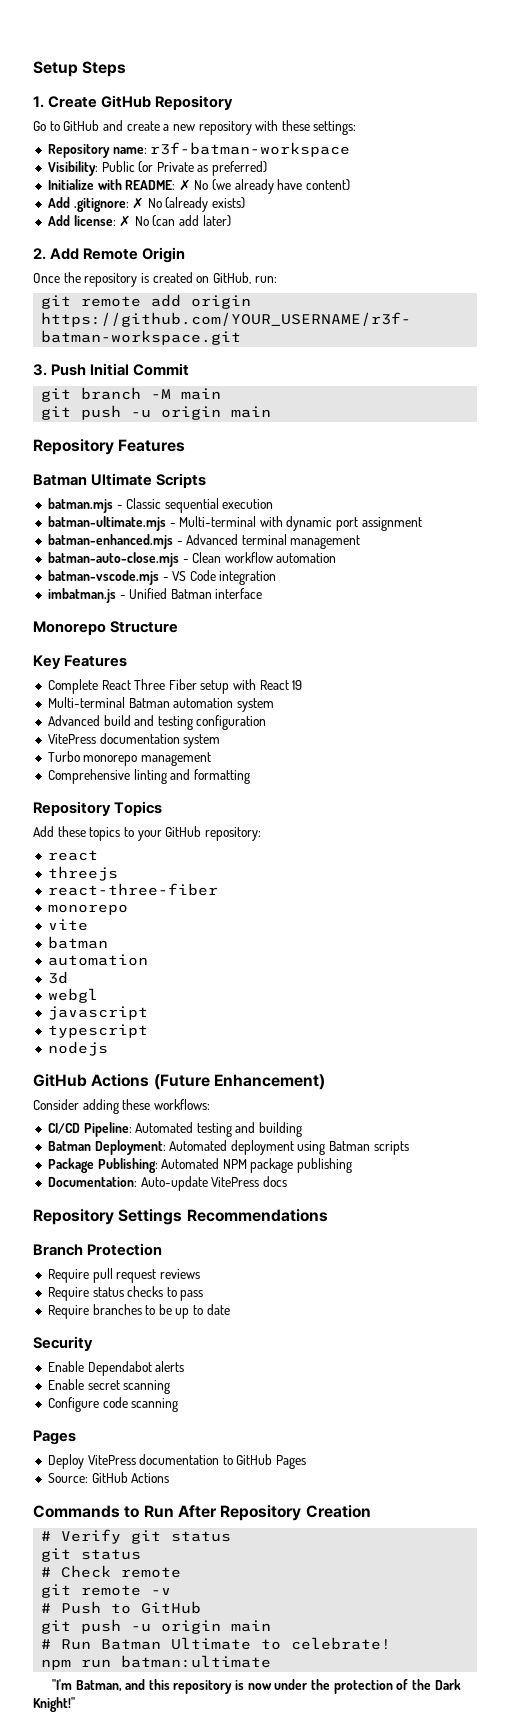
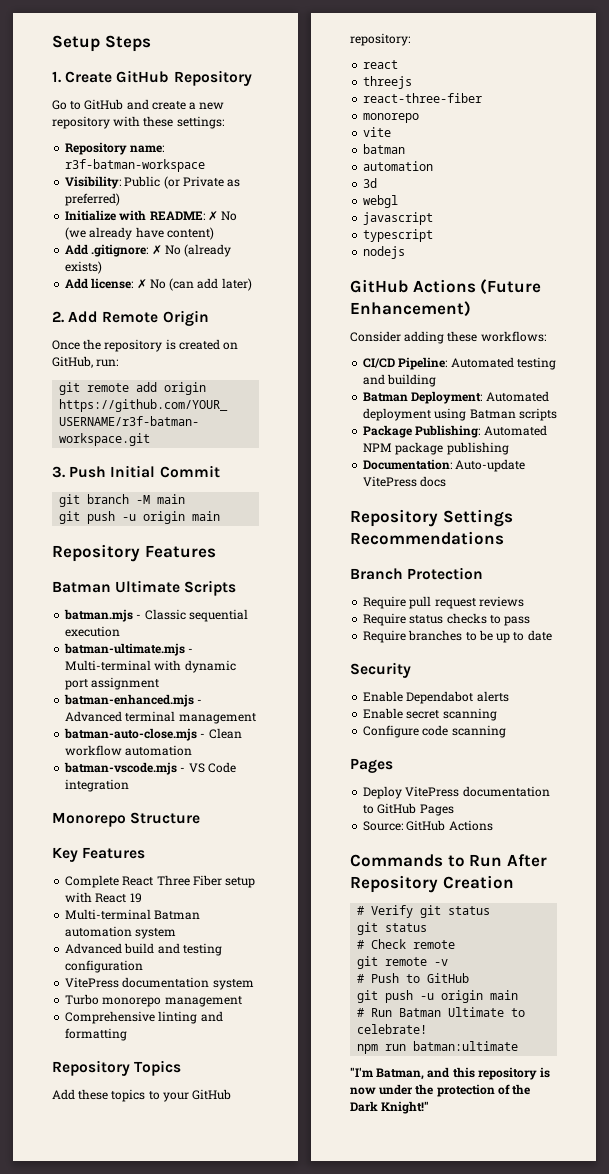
[47,588,263,603] // imbatman.js - Unified Batman interface -> (130, 785) none

